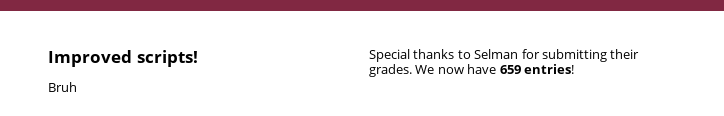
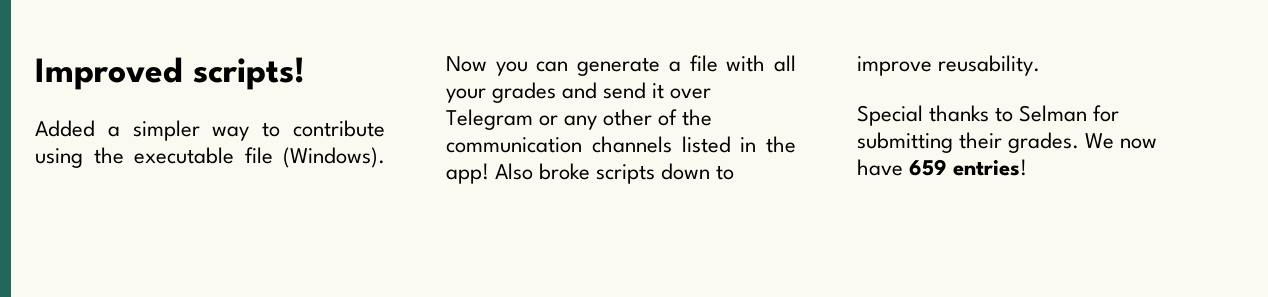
[48,82,77,92] Bruh -> [35,120,385,141] [35,147,385,168] [446,55,796,76] [446,82,712,103] [446,109,713,130] [446,136,796,153] [446,163,735,184] [857,55,1041,76] Added a simpler way to contribute using the executable file (Windows). Now you can generate a file with all your grades and send it over Telegram or any other of the communication channels listed in the app! Also broke scripts down to improve reusability.

